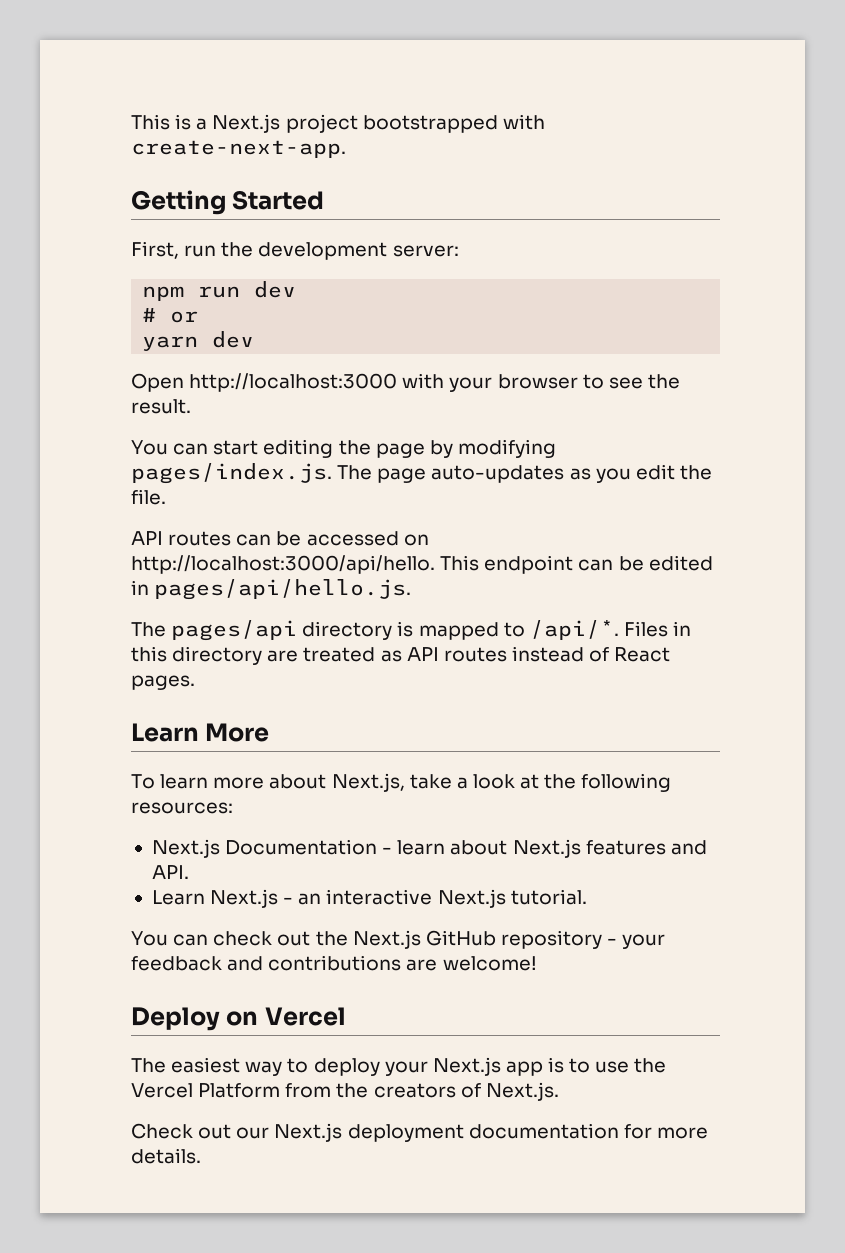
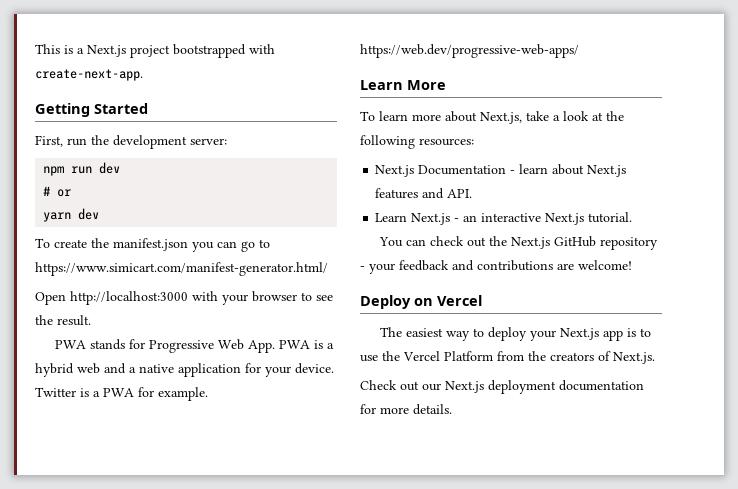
(255, 339) none -> [35,238,270,252] [35,262,328,276] // To create the manifest.json you can go to https://www.simicart.com/manifest-generator.html/
[131,439,556,458] [131,463,712,484] [131,489,166,505] [131,531,429,546] [131,555,713,574] [131,579,412,600] [131,620,692,641] [131,646,671,665] [131,675,195,690] You can start editing the page by modifying pages/index.js. The page auto-updates as you edit the file. // API routes can be accessed on http://localhost:3000/api/hello. This endpoint can be edited in pages/api/hello.js. // The pages/api directory is mapped to /api/*. Files in this directory are treated as API routes instead of React pages. -> [54,339,334,353] [35,363,334,377] [35,387,208,401] [360,44,579,58] PWA stands for Progressive Web App. PWA is a hybrid web and a native application for your device. Twitter is a PWA for example. https://web.dev/progressive-web-apps/

